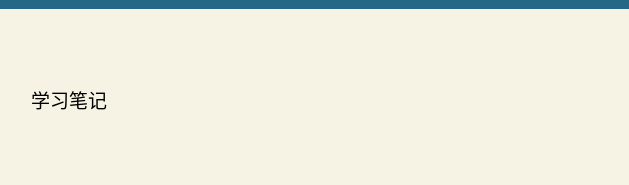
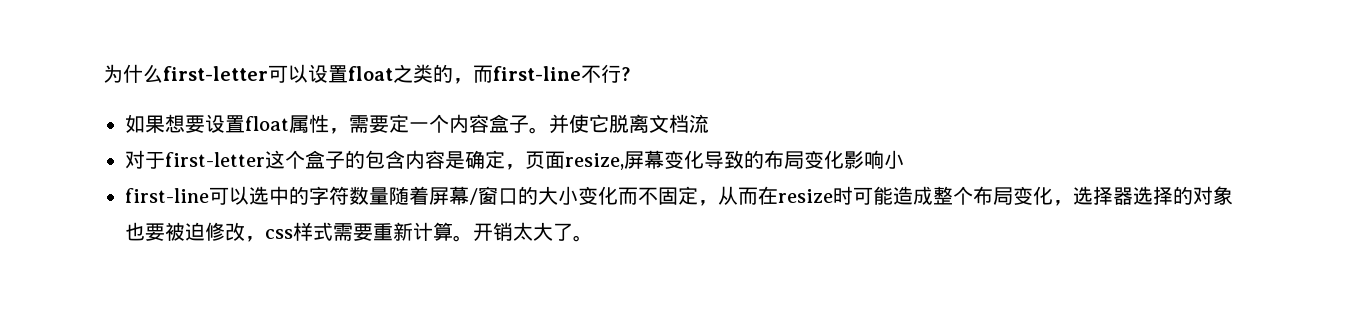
[31,91,107,110] 学习笔记 -> [103,64,630,84] [125,114,709,134] [125,150,904,170] [125,186,1233,206] [125,222,593,242] 为什么first-letter可以设置float之类的，而first-line不行? // 如果想要设置float属性，需要定一个内容盒子。并使它脱离文档流 // 对于first-letter这个盒子的包含内容是确定，页面resize,屏幕变化导致的布局变化影响小 // first-line可以选中的字符数量随着屏幕/窗口的大小变化而不固定，从而在resize时可能造成整个布局变化，选择器选择的对象也要被迫修改，css样式需要重新计算。开销太大了。

